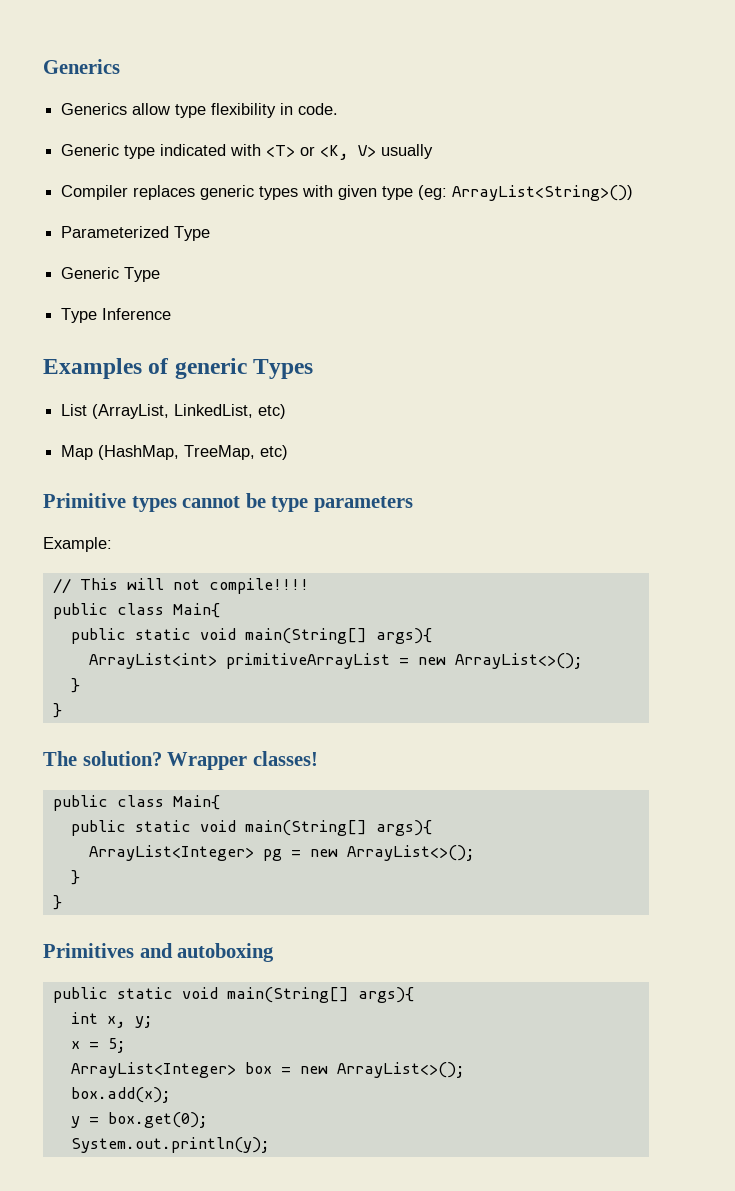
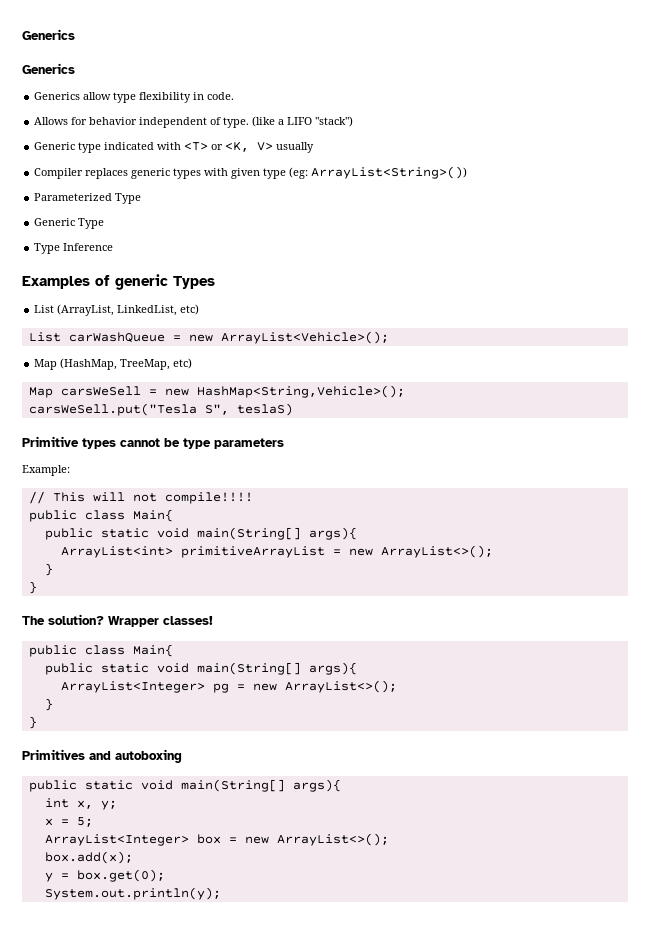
[43,59,120,74] [61,103,128,115] Generics // Generics -> [22,29,75,40] [22,63,75,74] [34,92,81,100] Generics // Generics // Generics
(339, 109) none -> [34,116,354,128] // Allows for behavior independent of type. (like a LIFO "stack")
(287, 411) none -> [28,331,389,344] // List carWashQueue = new ArrayList<Vehicle>();
(289, 452) none -> [28,385,405,398] [28,403,293,416] // Map carsWeSell = new HashMap<String,Vehicle>(); // carsWeSell.put("Tesla S", teslaS)

